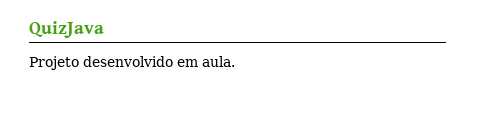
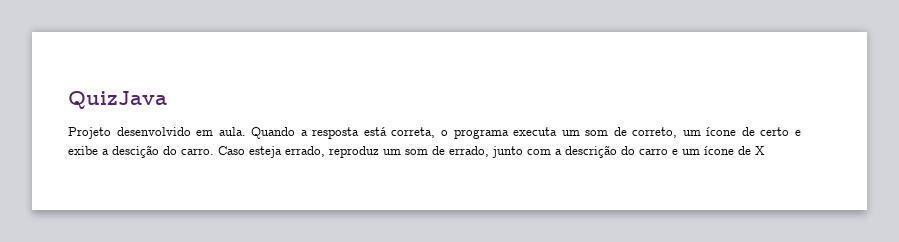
(235, 61) none -> [251,127,801,139] [68,145,765,158] Quando a resposta está correta, o programa executa um som de correto, um ícone de certo e exibe a descição do carro. Caso esteja errado, reproduz um som de errado, junto com a descrição do carro e um ícone de X

